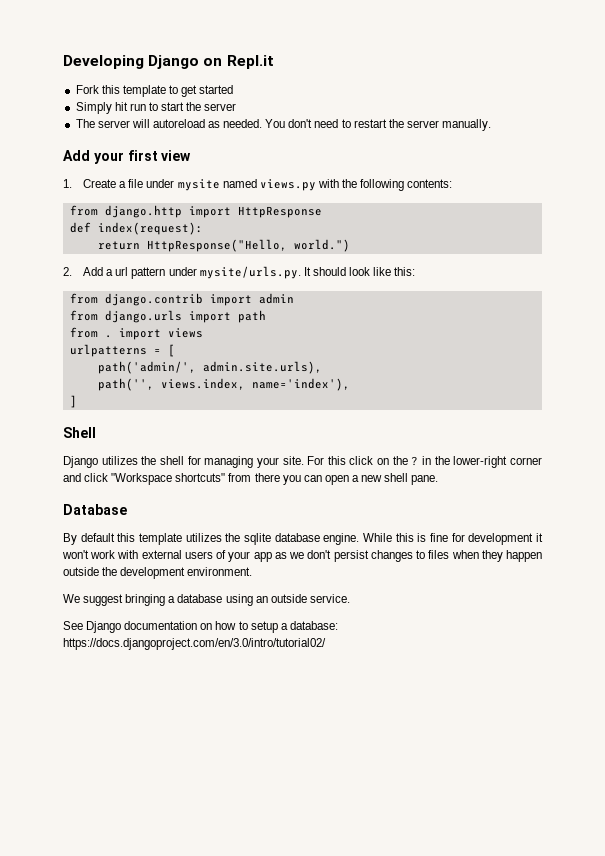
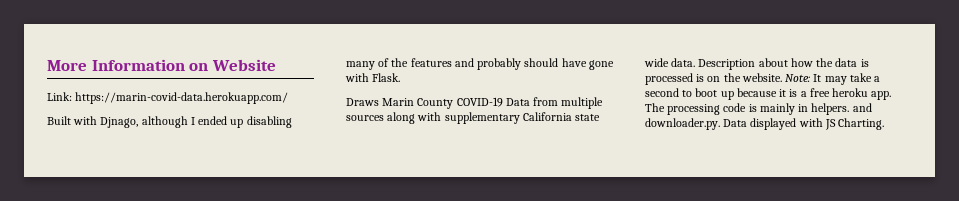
[63,55,274,69] [75,85,234,97] [75,102,237,114] [75,119,492,131] [63,150,192,164] [63,179,453,191] [69,205,322,218] [69,222,203,235] [97,239,350,252] [63,266,416,279] [69,293,294,306] [69,310,266,323] [69,327,203,340] [69,344,175,357] [97,361,322,374] [97,378,350,391] [69,395,77,408] [63,427,96,438] [63,456,542,468] [63,473,439,485] [63,504,127,515] [63,533,544,545] [62,550,543,562] [63,567,253,579] [63,594,350,606] [63,621,338,633] [63,638,326,650] Developing Django on Repl.it // Fork this template to get started // Simply hit run to start the server // The server will autoreload as needed. You don't need to restart the server manually. // Add your first view // 1. Create a file under mysite named views.py with the following contents: // from django.http import HttpResponse // def index(request): // return HttpResponse("Hello, world.") // 2. Add a url pattern under mysite/urls.py. It should look like this: // from django.contrib import admin // from django.urls import path // from . import views // urlpatterns = [ // path('admin/', admin.site.urls), // path('', views.index, name='index'), // ] // Shell // Django utilizes the shell for managing your site. For this click on the ? in the lower-right corner and click "Workspace shortcuts" from there you can open a new shell pane. // Database // By default this template utilizes the sqlite database engine. While this is fine for development it won't work with external users of your app as we don't persist changes to files when they happen outside the development environment. // We suggest bringing a database using an outside service. // See Django documentation on how to setup a database: https://docs.djangoproject.com/en/3.0/intro/tutorial02/ -> [47,59,276,71] [47,92,289,104] [47,116,292,128] [346,58,614,70] [345,73,401,82] [346,97,604,109] [346,112,601,124] [644,58,869,70] [645,73,881,85] [645,88,892,100] [645,103,872,115] [645,118,885,130] More Information on Website // Link: https://marin-covid-data.herokuapp.com/ // Built with Djnago, although I ended up disabling many of the features and probably should have gone with Flask. // Draws Marin County COVID-19 Data from multiple sources along with supplementary California state wide data. Description about how the data is processed is on the website. Note: It may take a second to boot up because it is a free heroku app. The processing code is mainly in helpers. and downloader.py. Data displayed with JS Charting.

